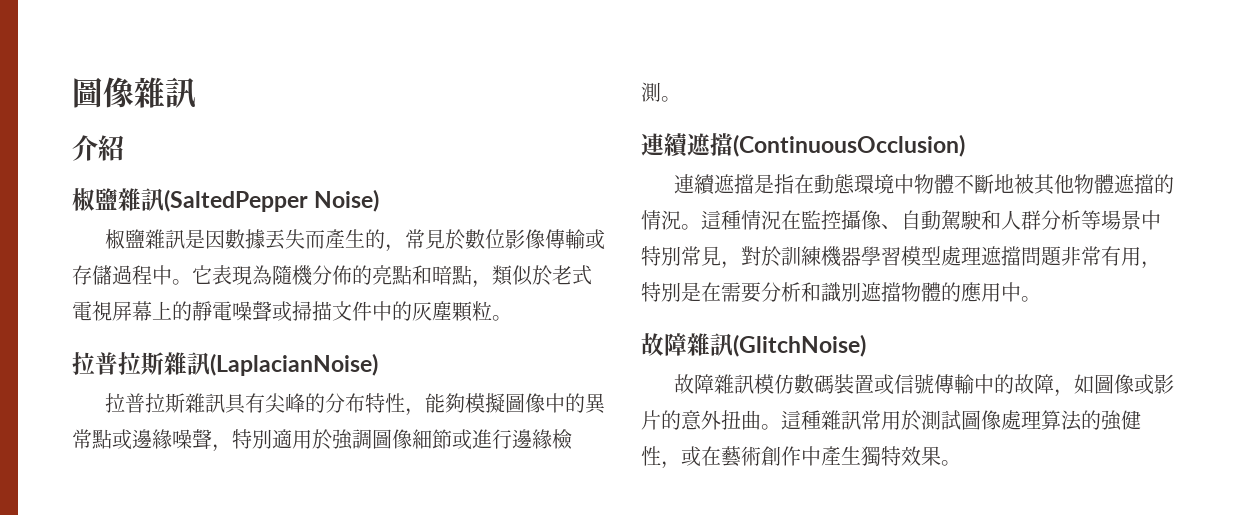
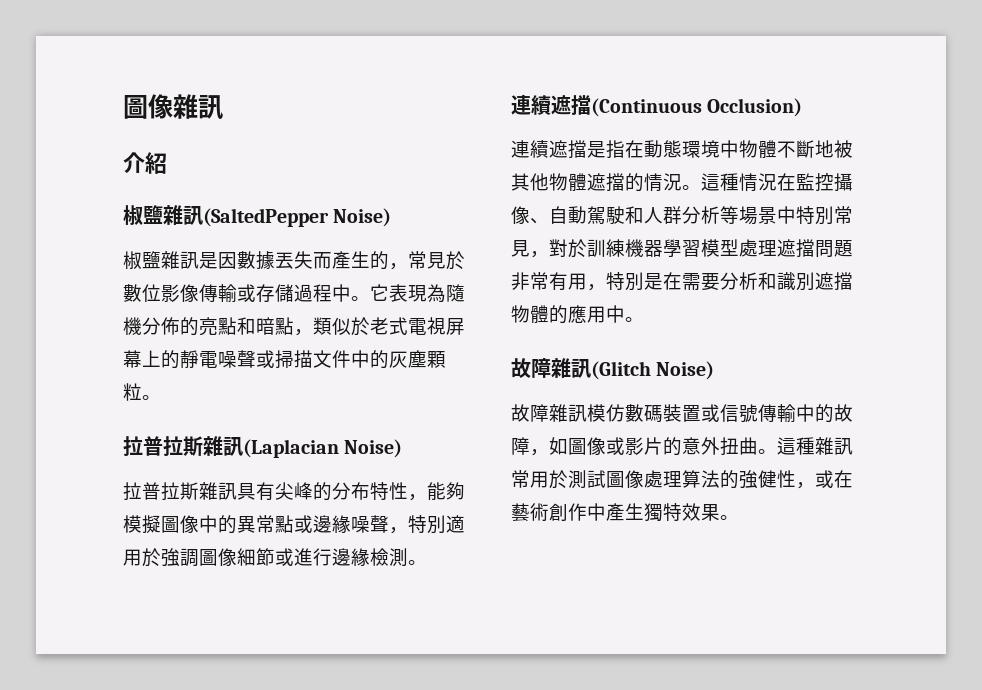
[210,353,378,376] (LaplacianNoise) -> [243,439,403,458] (Laplacian Noise)
[733,134,965,157] (ContinuousOcclusion) -> [591,98,803,117] (Continuous Occlusion)
[733,334,866,357] (GlitchNoise) -> [591,361,715,380] (Glitch Noise)

